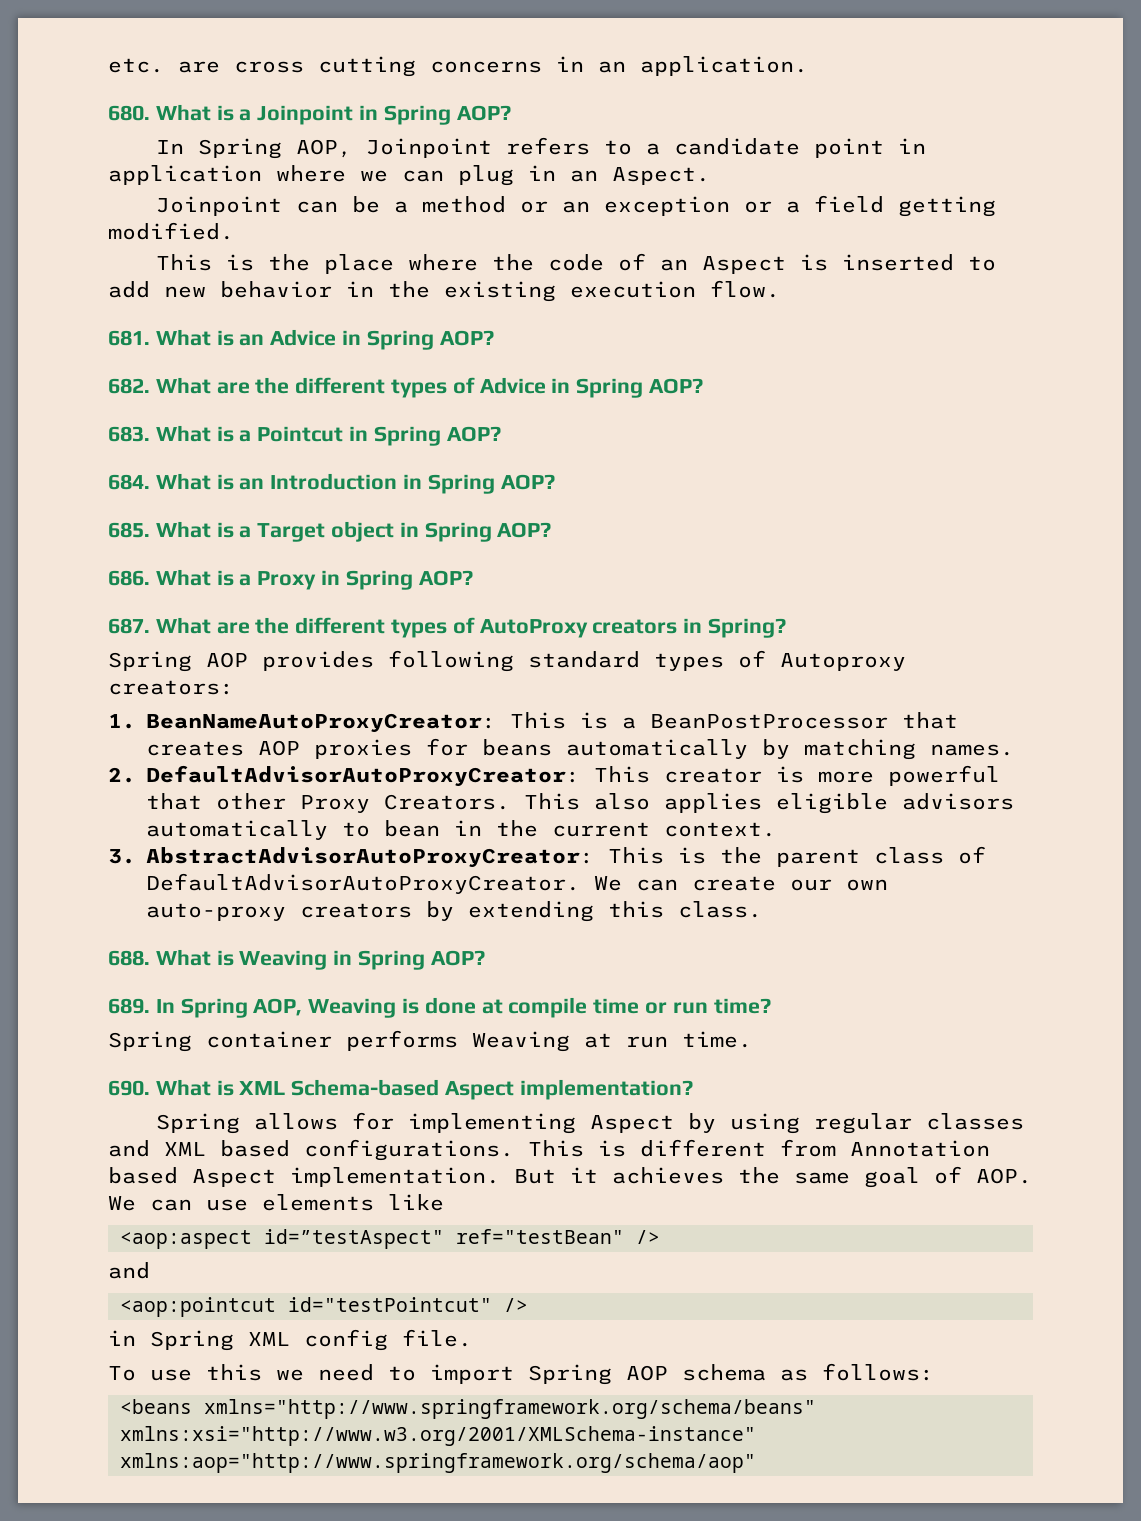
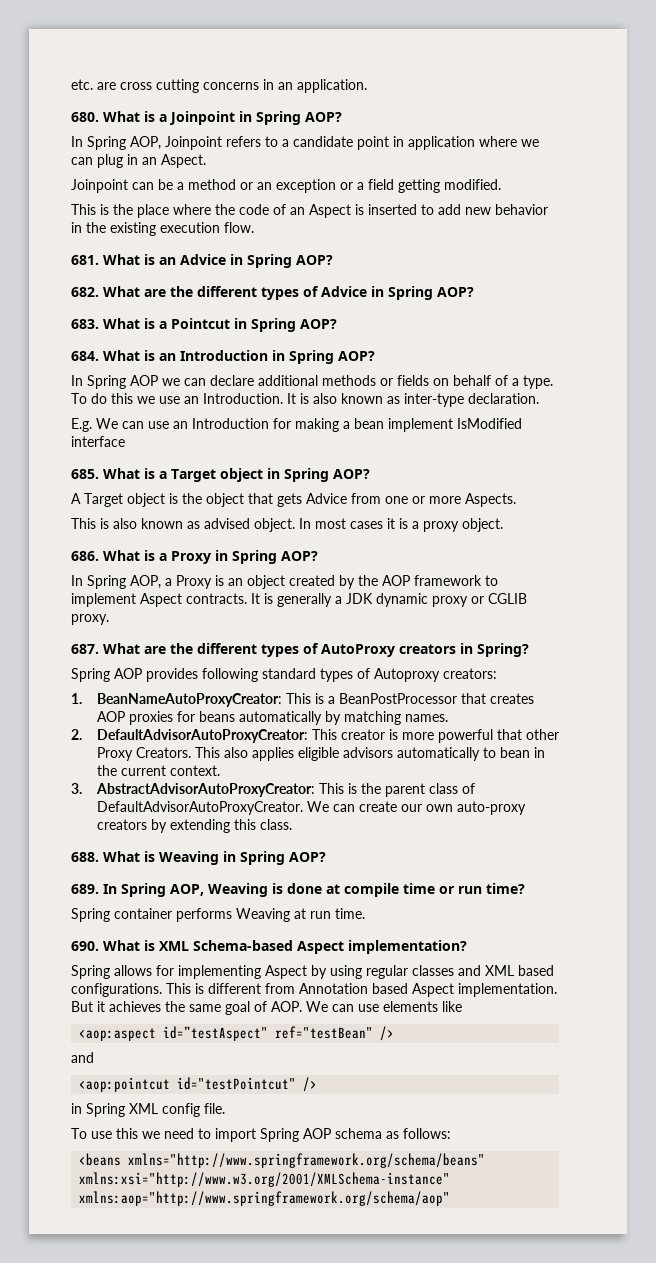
(555, 482) none -> [71,375,553,389] [71,393,539,407] [71,418,522,432] [71,436,125,447] // In Spring AOP we can declare additional methods or fields on behalf of a type. To do this we use an Introduction. It is also known as inter-type declaration. // E.g. We can use an Introduction for making a bean implement IsModified interface
(552, 530) none -> [71,493,516,507] [71,518,503,532] // A Target object is the object that gets Advice from one or more Aspects. // This is also known as advised object. In most cases it is a proxy object.
(473, 578) none -> [71,575,498,589] [71,593,527,607] [71,614,109,625] // In Spring AOP, a Proxy is an object created by the AOP framework to implement Aspect contracts. It is generally a JDK dynamic proxy or CGLIB proxy.

